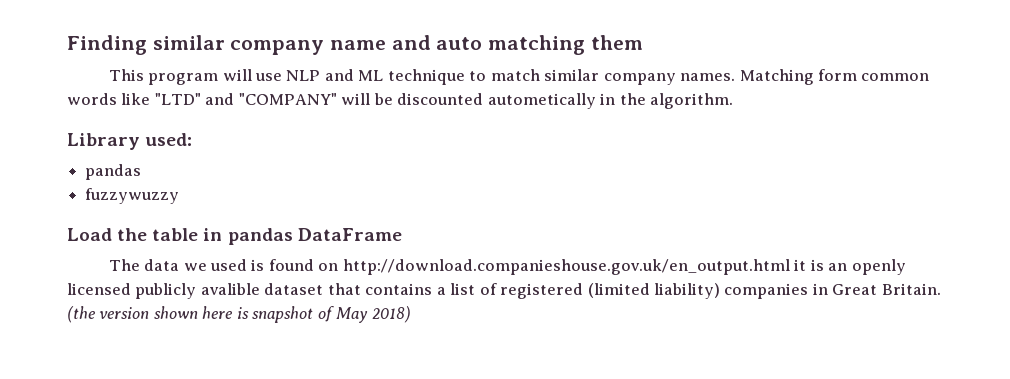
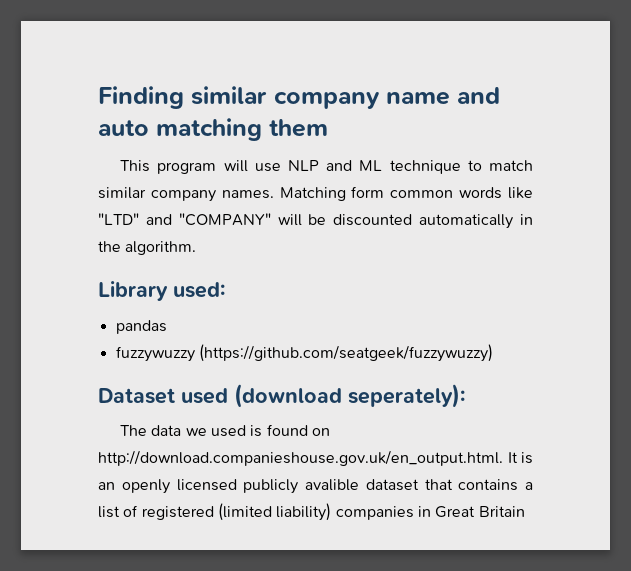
[487,93,596,109] autometically -> [419,214,514,229] automatically
[67,228,402,245] // Load the table in pandas DataFrame -> [198,344,493,362] [98,384,465,408] (https://github.com/seatgeek/fuzzywuzzy) // Dataset used (download seperately):
[342,259,807,275] http://download.companieshouse.gov.uk/en_output.html it -> [98,450,518,466] http://download.companieshouse.gov.uk/en_output.html. It
[881,283,941,295] [67,306,411,323] Britain. (the version shown here is snapshot of May 2018) -> [478,506,525,517] Britain

